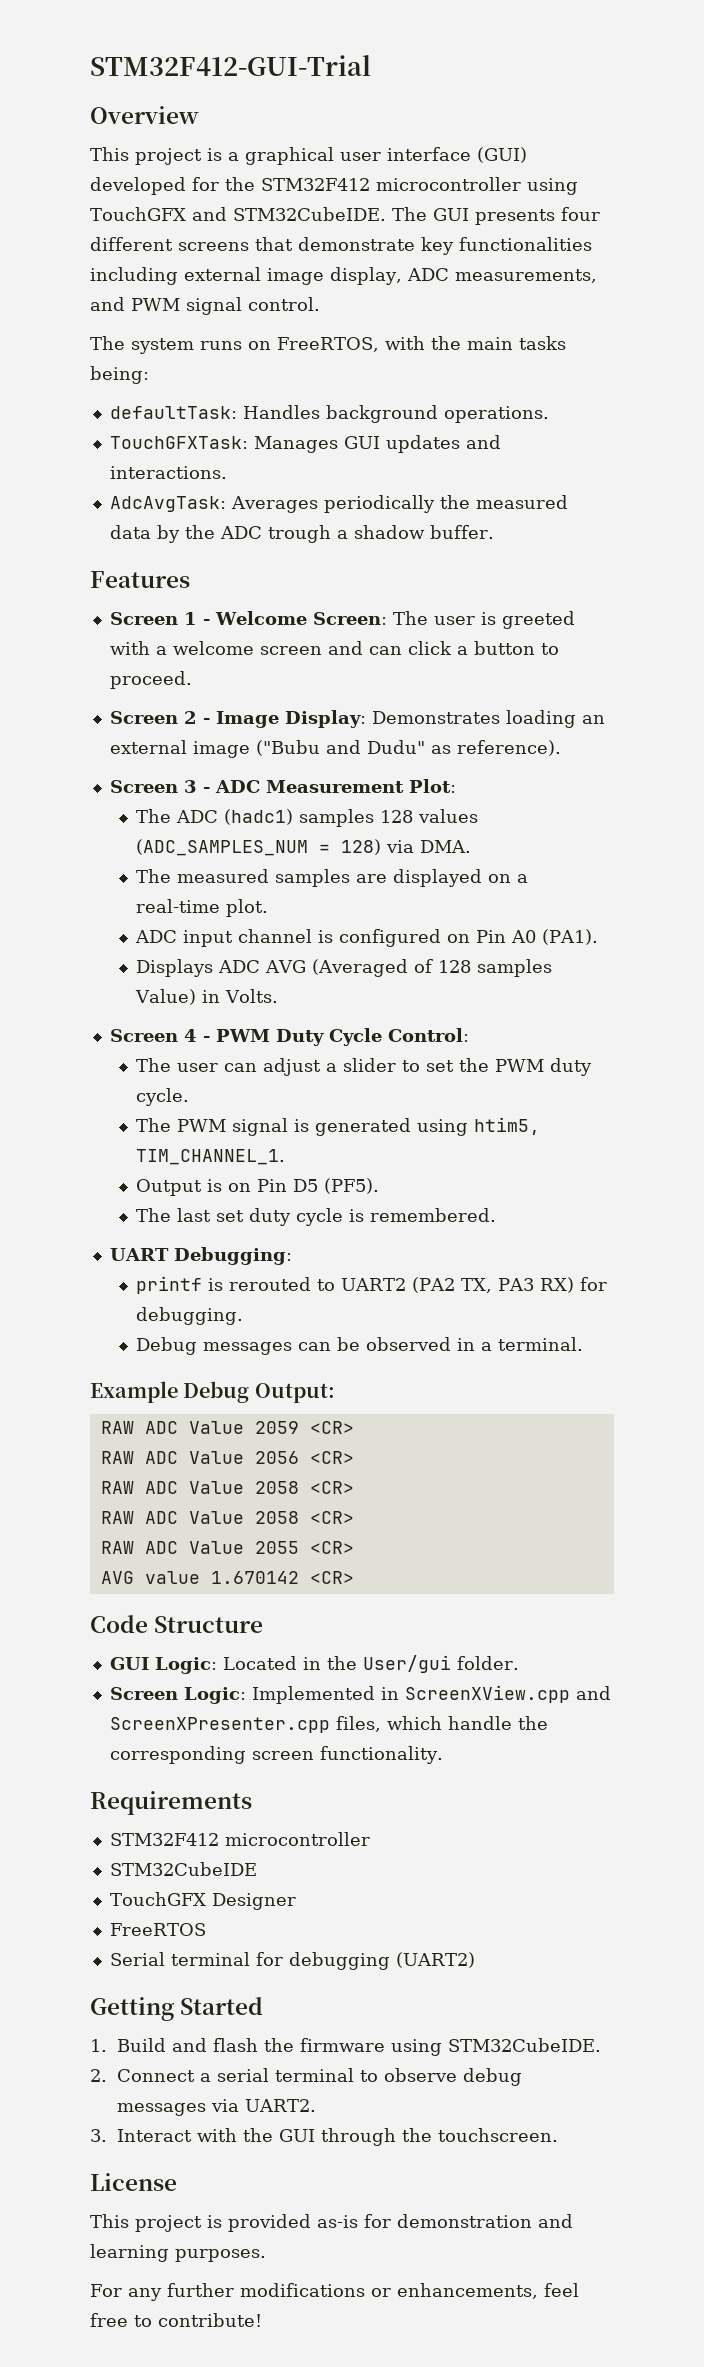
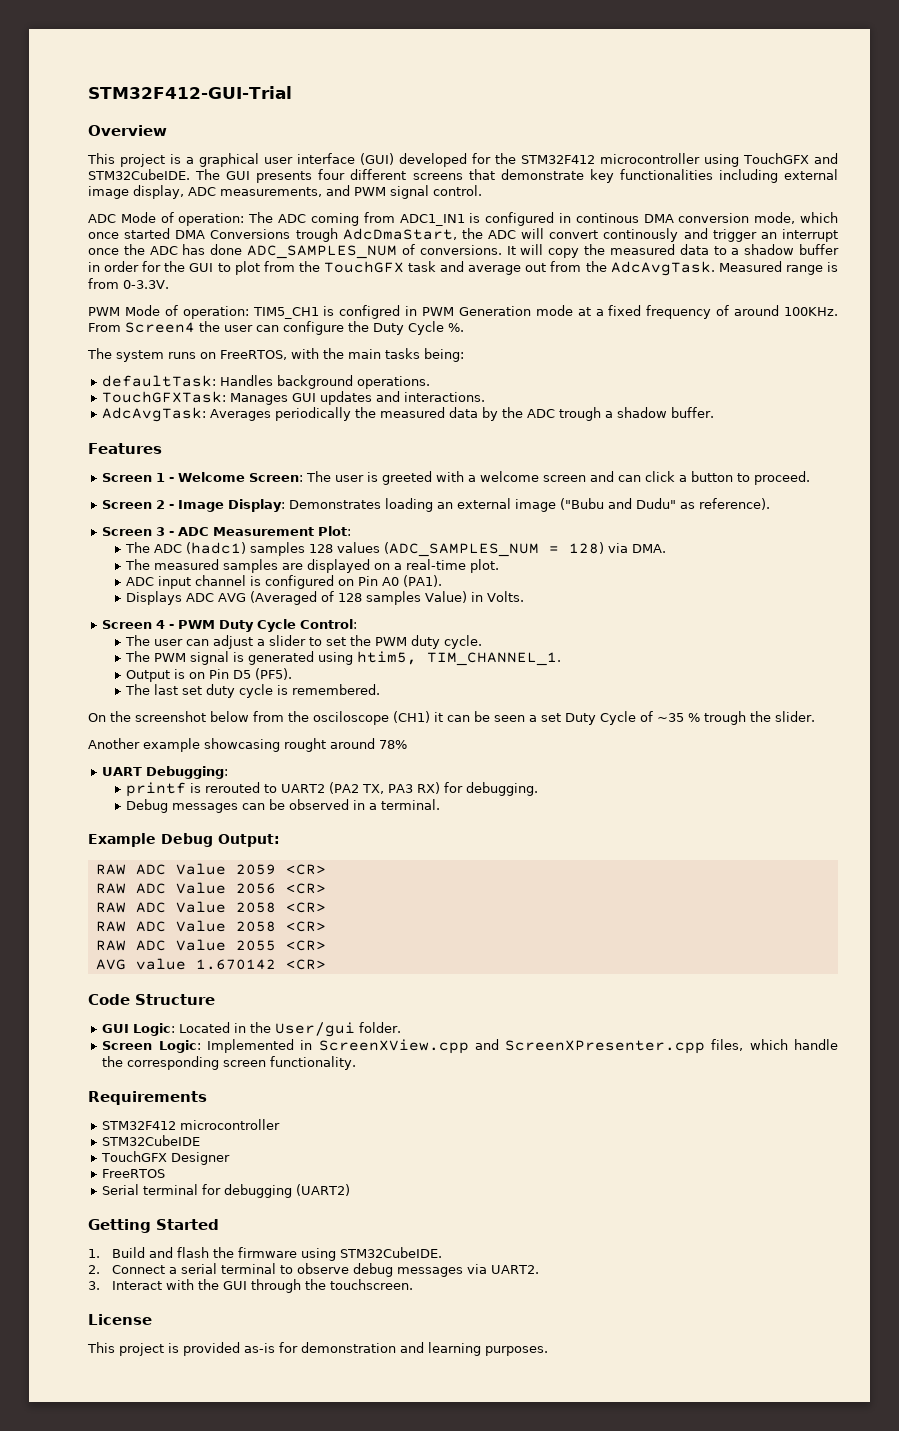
(320, 304) none -> [88,212,838,226] [88,228,838,242] [88,244,840,259] [88,261,838,276] [88,278,169,289] [88,305,838,319] [88,321,464,335] // ADC Mode of operation: The ADC coming from ADC1_IN1 is configured in continous DMA conversion mode, which once started DMA Conversions trough AdcDmaStart, the ADC will convert continously and trigger an interrupt once the ADC has done ADC_SAMPLES_NUM of conversions. It will copy the measured data to a shadow buffer in order for the GUI to plot from the TouchGFX task and average out from the AdcAvgTask. Measured range is from 0-3.3V. // PWM Mode of operation: TIM5_CH1 is configred in PWM Generation mode at a fixed frequency of around 100KHz. From Screen4 the user can configure the Duty Cycle %.
(497, 1215) none -> [88,711,815,725] [88,738,407,752] // On the screenshot below from the osciloscope (CH1) it can be seen a set Duty Cycle of ~35 % trough the slider. // Another example showcasing rought around 78%
[90,2283,579,2301] [90,2313,262,2327] // For any further modifications or enhancements, feel free to contribute! -> (548, 1351) none

